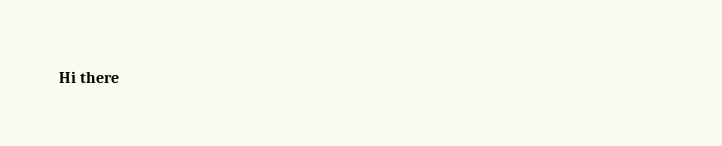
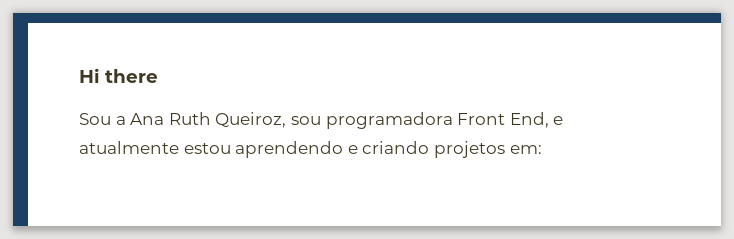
(120, 77) none -> [79,112,564,129] [79,141,542,158] // Sou a Ana Ruth Queiroz, sou programadora Front End, e atualmente estou aprendendo e criando projetos em:

